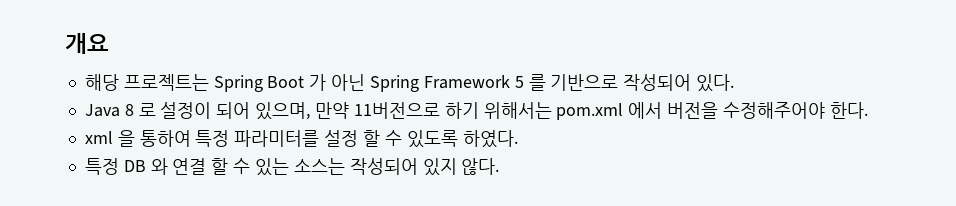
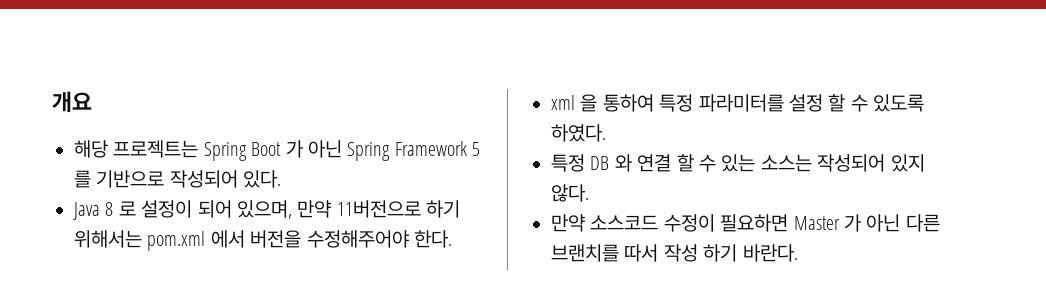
(500, 166) none -> [551,214,940,232] [551,244,798,262] // 만약 소스코드 수정이 필요하면 Master 가 아닌 다른 브랜치를 따서 작성 하기 바란다.

